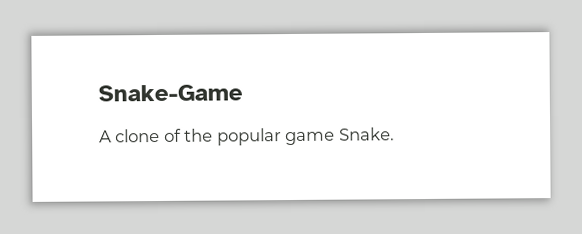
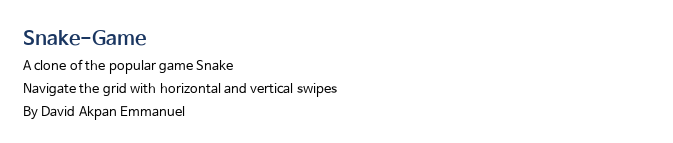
[338,127,395,141] Snake. -> [196,60,234,71] [23,83,337,97] [23,106,186,120] Snake // Navigate the grid with horizontal and vertical swipes // By David Akpan Emmanuel

